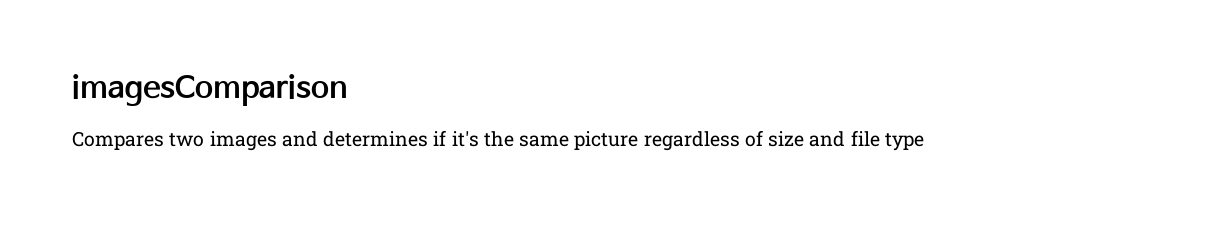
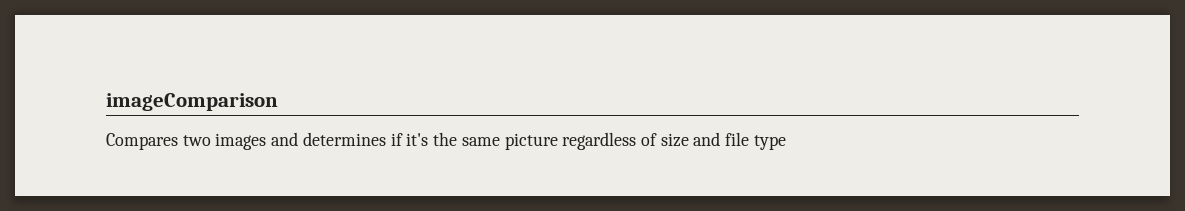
[72,74,347,106] imagesComparison -> [106,93,278,111] imageComparison

